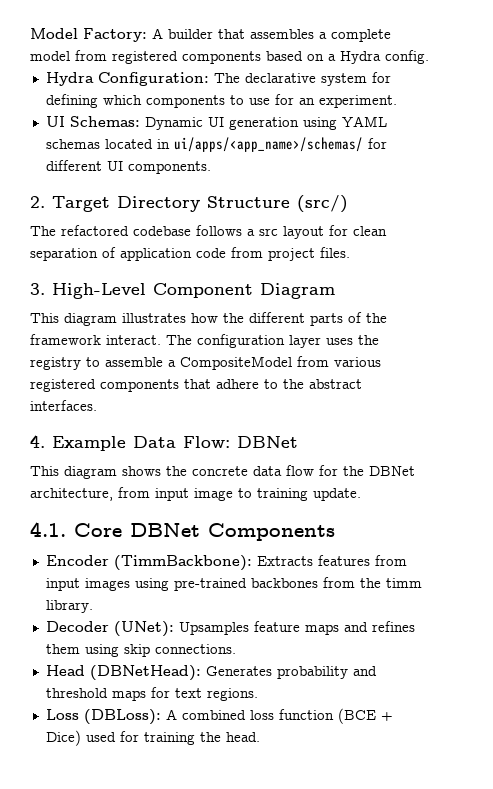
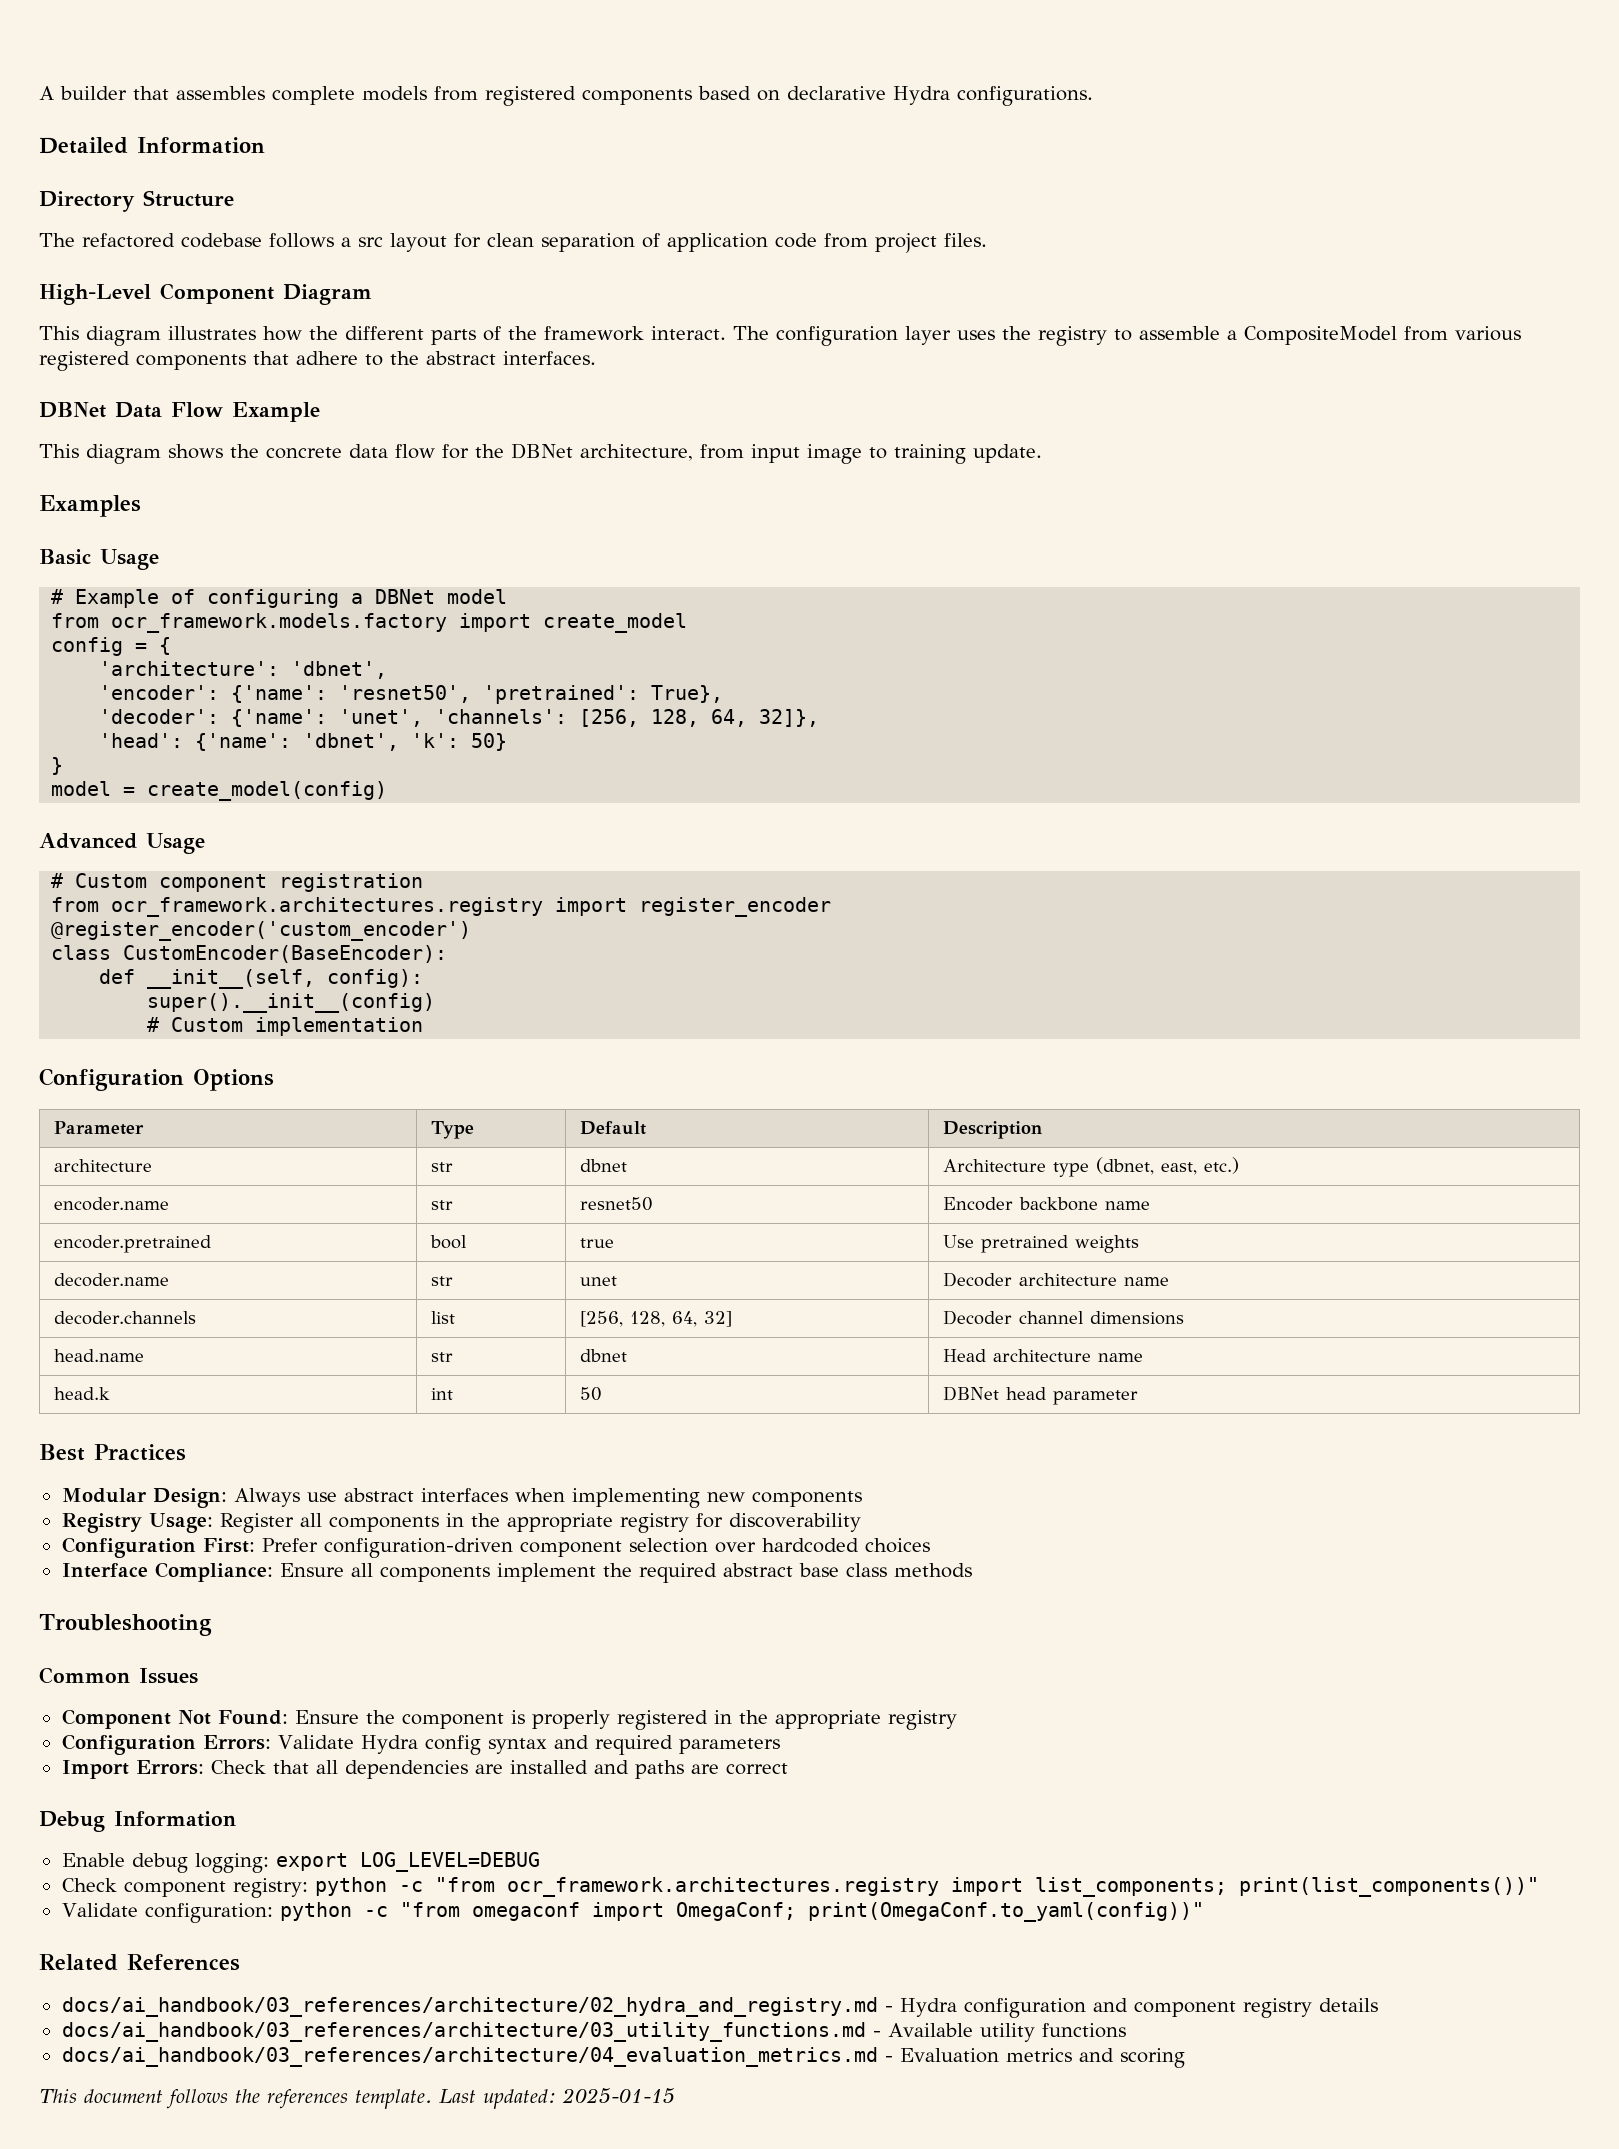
[30,28,147,42] Model Factory: -> (39, 93) none
[319,29,391,42] [30,51,70,61] a complete model -> [272,86,427,105] complete models
[328,50,429,64] [45,72,391,86] [45,94,397,108] [45,116,387,130] [45,137,387,152] [45,160,211,174] [30,196,110,212] a Hydra config. // Hydra Configuration: The declarative system for defining which components to use for an experiment. // UI Schemas: Dynamic UI generation using YAML schemas located in ui/apps/<app_name>/schemas/ for different UI components. // 2. Target -> [787,86,1093,106] [39,137,265,154] declarative Hydra configurations. // Detailed Information //
[297,195,348,213] (src/) -> (234, 198) none
[30,283,45,295] 3. -> (987, 240) none
[30,435,298,451] 4. Example Data Flow: DBNet -> [39,402,320,422] DBNet Data Flow Example
[30,522,335,541] [45,555,407,571] [45,577,422,591] [45,600,93,613] [45,621,415,637] [45,644,236,657] [45,665,377,681] [45,687,258,701] [45,708,393,725] [45,730,260,746] 4.1. Core DBNet Components // Encoder (TimmBackbone): Extracts features from input images using pre-trained backbones from the timm library. // Decoder (UNet): Upsamples feature maps and refines them using skip connections. // Head (DBNetHead): Generates probability and threshold maps for text regions. // Loss (DBLoss): A combined loss function (BCE + Dice) used for training the head. -> [39,495,141,517] [39,549,159,570] [51,589,508,608] [51,613,688,633] [51,637,172,656] [99,661,388,679] [99,685,724,704] [99,709,820,727] [99,733,508,751] [51,757,64,775] [51,781,388,801] [39,833,205,854] [51,873,424,892] [51,897,832,917] [51,921,472,941] [51,945,448,963] [99,969,424,989] [147,993,436,1013] [147,1017,424,1036] [39,1068,274,1091] [53,1121,144,1135] [430,1121,475,1139] [579,1121,646,1135] [942,1121,1042,1139] [53,1159,152,1172] [430,1162,453,1172] [579,1159,627,1172] [942,1157,1239,1177] [53,1197,170,1211] [430,1200,453,1210] [579,1197,653,1211] [942,1197,1150,1211] [53,1235,212,1253] [429,1235,467,1249] [579,1238,614,1248] [942,1235,1139,1253] [53,1273,170,1287] [430,1276,453,1286] [579,1276,617,1286] [942,1272,1169,1287] [53,1311,197,1325] [430,1311,455,1324] [579,1311,732,1327] [942,1310,1184,1325] [53,1349,144,1362] [430,1352,453,1362] [579,1349,627,1362] [942,1349,1143,1362] [53,1387,110,1400] [430,1388,453,1400] [579,1387,602,1401] [942,1386,1138,1405] [39,1444,186,1461] [61,1488,862,1508] [61,1513,861,1533] [61,1537,930,1558] [61,1562,972,1583] [39,1614,212,1636] [39,1667,198,1684] [61,1709,957,1730] [61,1734,780,1755] [61,1760,788,1779] [39,1811,236,1832] [61,1852,540,1873] [61,1877,1539,1898] [61,1902,1204,1923] [39,1954,240,1971] [61,1997,1378,2018] [61,2022,1126,2042] [61,2047,1185,2068] [39,2088,675,2109] Examples // Basic Usage // # Example of configuring a DBNet model // from ocr_framework.models.factory import create_model // config = { // 'architecture': 'dbnet', // 'encoder': {'name': 'resnet50', 'pretrained': True}, // 'decoder': {'name': 'unet', 'channels': [256, 128, 64, 32]}, // 'head': {'name': 'dbnet', 'k': 50} // } // model = create_model(config) // Advanced Usage // # Custom component registration // from ocr_framework.architectures.registry import register_encoder // @register_encoder('custom_encoder') // class CustomEncoder(BaseEncoder): // def __init__(self, config): // super().__init__(config) // # Custom implementation // Configuration Options // Parameter | Type | Default | Description // architecture | str | dbnet | Architecture type (dbnet, east, etc.) // encoder.name | str | resnet50 | Encoder backbone name // encoder.pretrained | bool | true | Use pretrained weights // decoder.name | str | unet | Decoder architecture name // decoder.channels | list | [256, 128, 64, 32] | Decoder channel dimensions // head.name | str | dbnet | Head architecture name // head.k | int | 50 | DBNet head parameter // Best Practices // Modular Design: Always use abstract interfaces when implementing new components // Registry Usage: Register all components in the appropriate registry for discoverability // Configuration First: Prefer configuration-driven component selection over hardcoded choices // Interface Compliance: Ensure all components implement the required abstract base class methods // Troubleshooting // Common Issues // Component Not Found: Ensure the component is properly registered in the appropriate registry // Configuration Errors: Validate Hydra config syntax and required parameters // Import Errors: Check that all dependencies are installed and paths are correct // Debug Information // Enable debug logging: export LOG_LEVEL=DEBUG // Check component registry: python -c "from ocr_framework.architectures.registry import list_components; print(list_components())" // Validate configuration: python -c "from omegaconf import OmegaConf; print(OmegaConf.to_yaml(config))" // Related References // docs/ai_handbook/03_references/architecture/02_hydra_and_registry.md - Hydra configuration and component registry details // docs/ai_handbook/03_references/architecture/03_utility_functions.md - Available utility functions // docs/ai_handbook/03_references/architecture/04_evaluation_metrics.md - Evaluation metrics and scoring // This document follows the references template. Last updated: 2025-01-15

